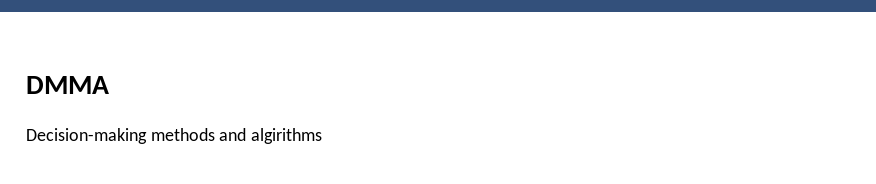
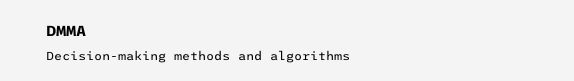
[251,128,323,144] algirithms -> [270,50,350,63] algorithms

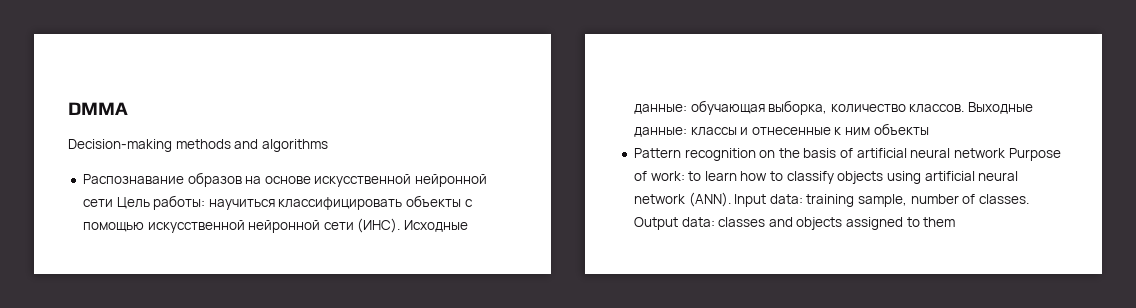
(350, 56) none -> [82,172,488,187] [82,195,473,210] [82,218,469,233] [633,100,1034,115] [633,123,929,137] [633,148,1061,161] [633,171,1019,184] [633,192,1030,207] [633,217,956,230] // Распознавание образов на основе искусственной нейронной сети Цель работы: научиться классифицировать объекты с помощью искусственной нейронной сети (ИНС). Исходные данные: обучающая выборка, количество классов. Выходные данные: классы и отнесенные к ним объекты // Pattern recognition on the basis of artificial neural network Purpose of work: to learn how to classify objects using artificial neural network (ANN). Input data: training sample, number of classes. Output data: classes and objects assigned to them

